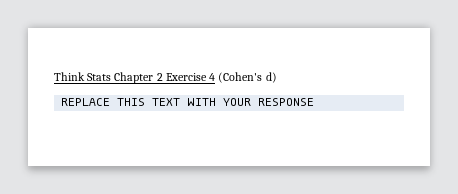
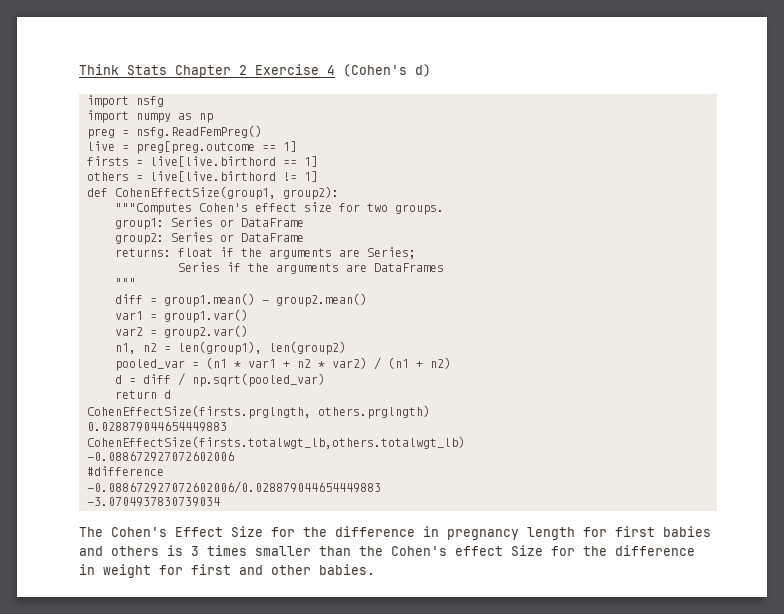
[61,98,315,106] REPLACE THIS TEXT WITH YOUR RESPONSE -> [86,95,164,108] [86,110,213,123] [86,125,262,139] [86,141,297,154] [86,156,318,167] [86,171,318,182] [86,186,339,200] [114,202,444,215] [114,217,304,230] [114,232,304,245] [114,247,416,259] [177,262,444,274] [114,278,136,287] [114,293,367,307] [114,309,248,323] [114,325,248,339] [114,341,346,355] [114,357,451,371] [114,373,325,387] [114,390,171,399] [86,405,430,419] [86,421,227,432] [86,436,465,449] [86,451,234,462] [86,466,164,476] [86,481,381,494] [86,497,220,507] [79,526,711,540] [79,545,695,556] [79,564,375,578] import nsfg // import numpy as np // preg = nsfg.ReadFemPreg() // live = preg[preg.outcome == 1] // firsts = live[live.birthord == 1] // others = live[live.birthord != 1] // def CohenEffectSize(group1, group2): // """Computes Cohen's effect size for two groups. // group1: Series or DataFrame // group2: Series or DataFrame // returns: float if the arguments are Series; // Series if the arguments are DataFrames // """ // diff = group1.mean() - group2.mean() // var1 = group1.var() // var2 = group2.var() // n1, n2 = len(group1), len(group2) // pooled_var = (n1 * var1 + n2 * var2) / (n1 + n2) // d = diff / np.sqrt(pooled_var) // return d // CohenEffectSize(firsts.prglngth, others.prglngth) // 0.028879044654449883 // CohenEffectSize(firsts.totalwgt_lb,others.totalwgt_lb) // -0.088672927072602006 // #difference // -0.088672927072602006/0.028879044654449883 // -3.0704937830739034 // The Cohen's Effect Size for the difference in pregnancy length for first babies and others is 3 times smaller than the Cohen's effect Size for the difference in weight for first and other babies.

